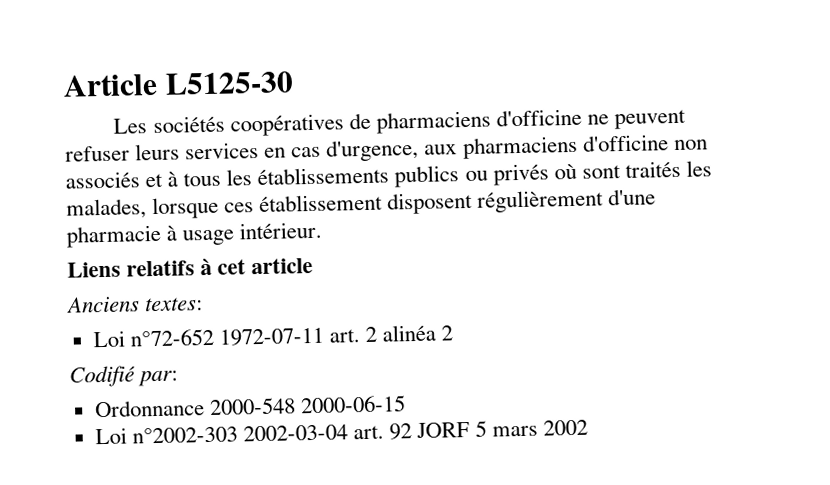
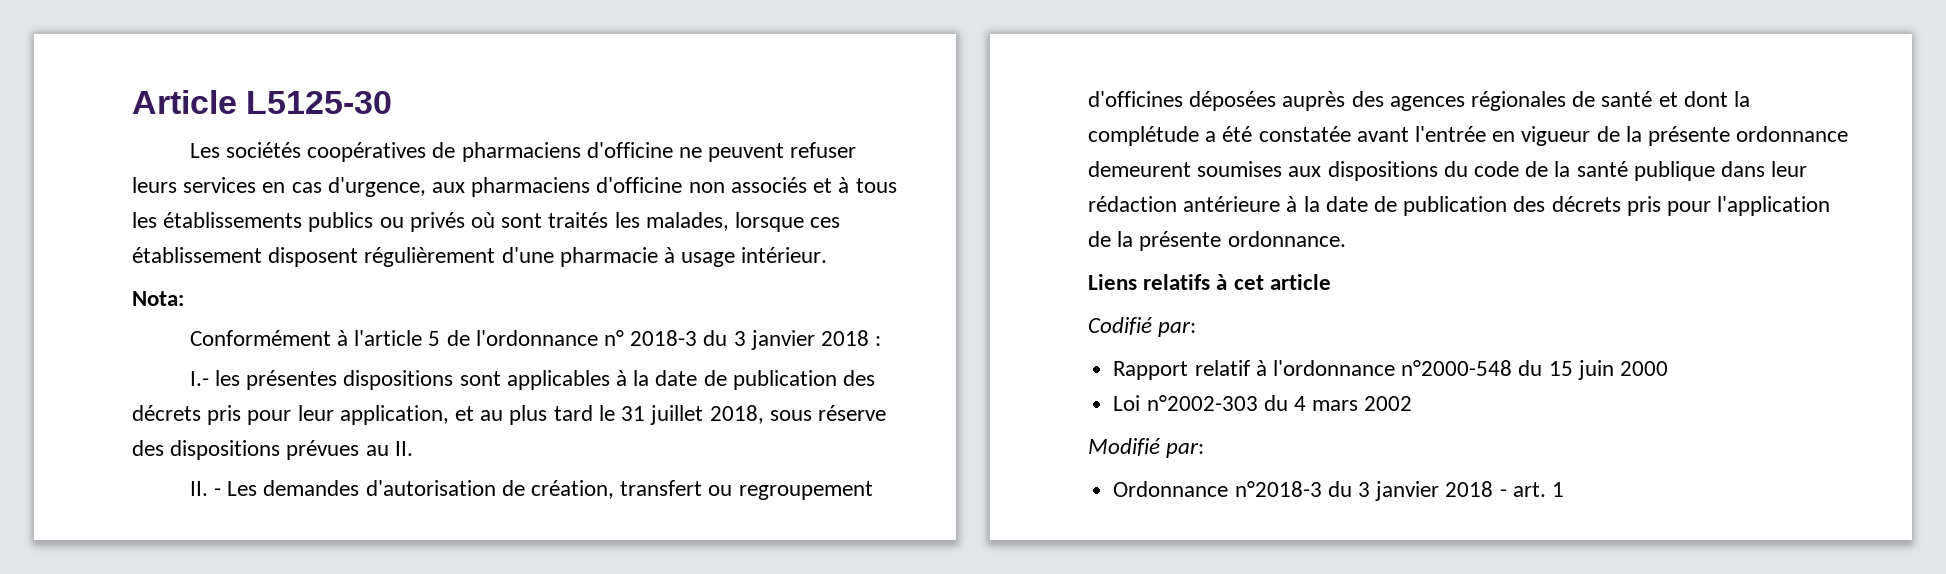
(323, 230) none -> [132,291,184,306] [189,330,882,350] [189,370,876,390] [132,405,886,425] [132,440,413,460] [189,480,873,500] [1088,91,1751,111] [1088,126,1849,146] [1088,161,1808,181] [1088,196,1831,216] [1088,231,1346,251] // Nota: // Conformément à l'article 5 de l'ordonnance n° 2018-3 du 3 janvier 2018 : // I.- les présentes dispositions sont applicables à la date de publication des décrets pris pour leur application, et au plus tard le 31 juillet 2018, sous réserve des dispositions prévues au II. // II. - Les demandes d'autorisation de création, transfert ou regroupement d'officines déposées auprès des agences régionales de santé et dont la complétude a été constatée avant l'entrée en vigueur de la présente ordonnance demeurent soumises aux dispositions du code de la santé publique dans leur rédaction antérieure à la date de publication des décrets pris pour l'application de la présente ordonnance.
[65,296,204,313] [92,324,454,348] [69,365,179,388] [93,395,406,418] [94,419,589,445] Anciens textes: // Loi n°72-652 1972-07-11 art. 2 alinéa 2 // Codifié par: // Ordonnance 2000-548 2000-06-15 // Loi n°2002-303 2002-03-04 art. 92 JORF 5 mars 2002 -> [1088,317,1197,337] [1113,360,1668,380] [1113,395,1413,411] [1088,438,1205,458] [1113,481,1564,501] Codifié par: // Rapport relatif à l'ordonnance n°2000-548 du 15 juin 2000 // Loi n°2002-303 du 4 mars 2002 // Modifié par: // Ordonnance n°2018-3 du 3 janvier 2018 - art. 1

